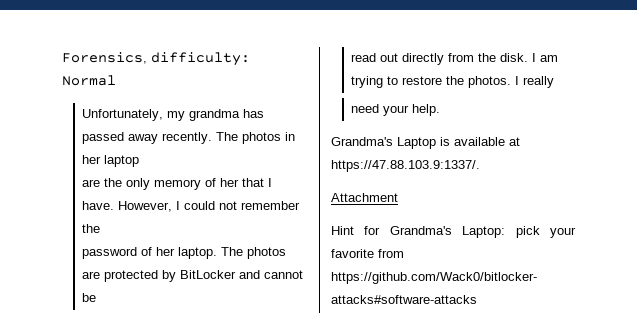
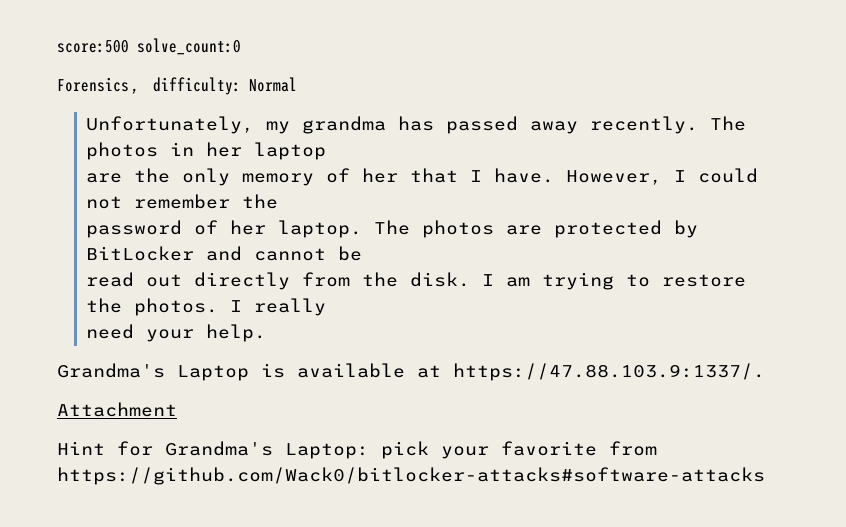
(62, 58) none -> [57,38,241,55] score:500 solve_count:0 //

